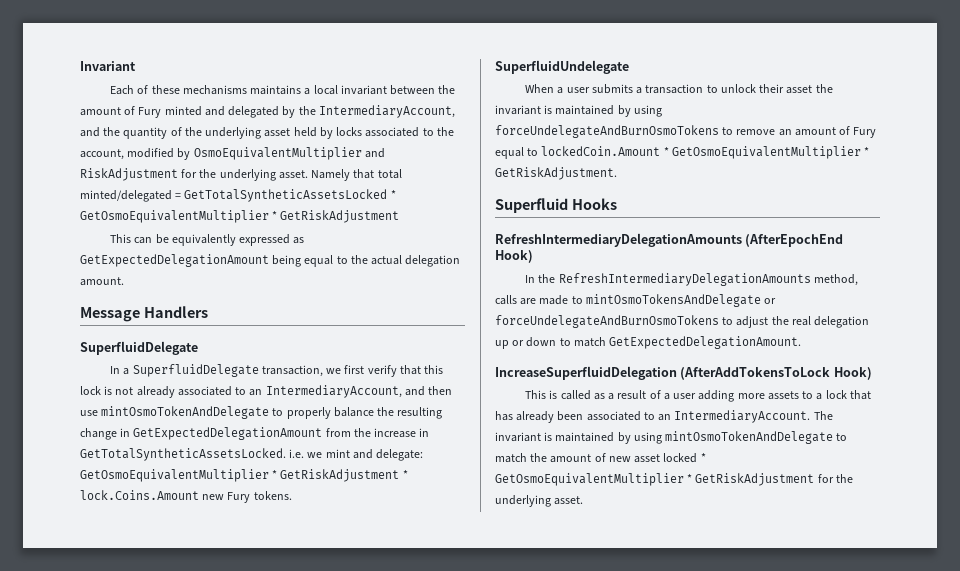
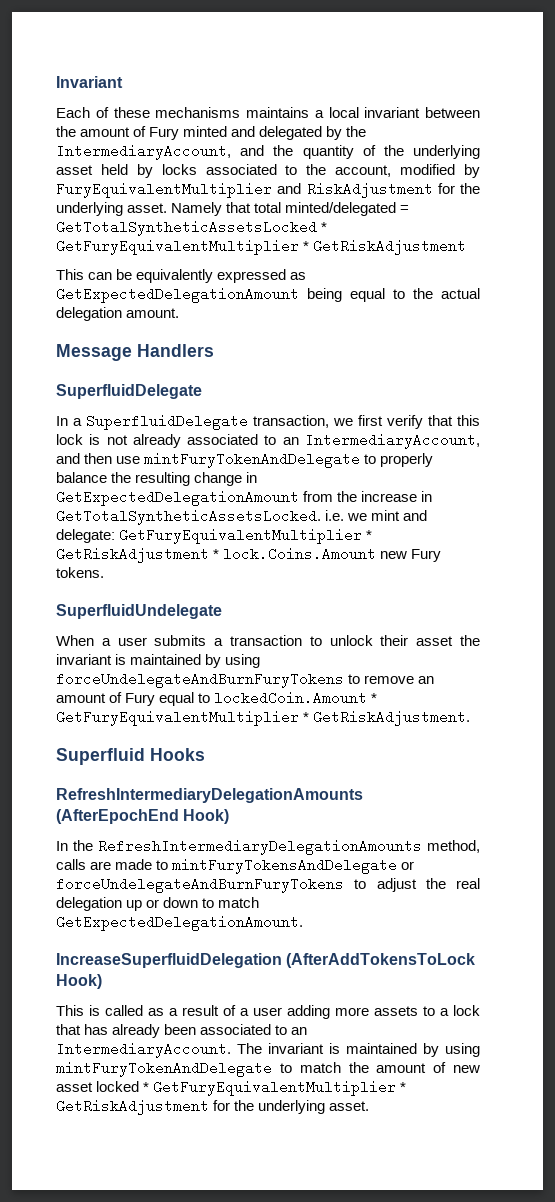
[193,147,362,160] OsmoEquivalentMultiplier -> [56,182,272,198] FuryEquivalentMultiplier
[80,210,269,223] GetOsmoEquivalentMultiplier -> [56,239,299,255] GetFuryEquivalentMultiplier
[101,406,270,419] mintOsmoTokenAndDelegate -> [144,452,361,468] mintFuryTokenAndDelegate
[80,469,269,482] GetOsmoEquivalentMultiplier -> [119,528,363,544] GetFuryEquivalentMultiplier
[495,125,719,138] forceUndelegateAndBurnOsmoTokens -> [56,672,344,688] forceUndelegateAndBurnFuryTokens
[671,146,861,159] GetOsmoEquivalentMultiplier -> [56,710,299,726] GetFuryEquivalentMultiplier
[585,294,777,307] [495,315,719,328] mintOsmoTokensAndDelegate or forceUndelegateAndBurnOsmoTokens -> [172,858,415,874] [56,877,344,893] mintFuryTokensAndDelegate or forceUndelegateAndBurnFuryTokens
[665,431,834,444] mintOsmoTokenAndDelegate -> [56,1061,272,1077] mintFuryTokenAndDelegate
[495,473,684,486] GetOsmoEquivalentMultiplier -> [153,1080,397,1096] GetFuryEquivalentMultiplier

